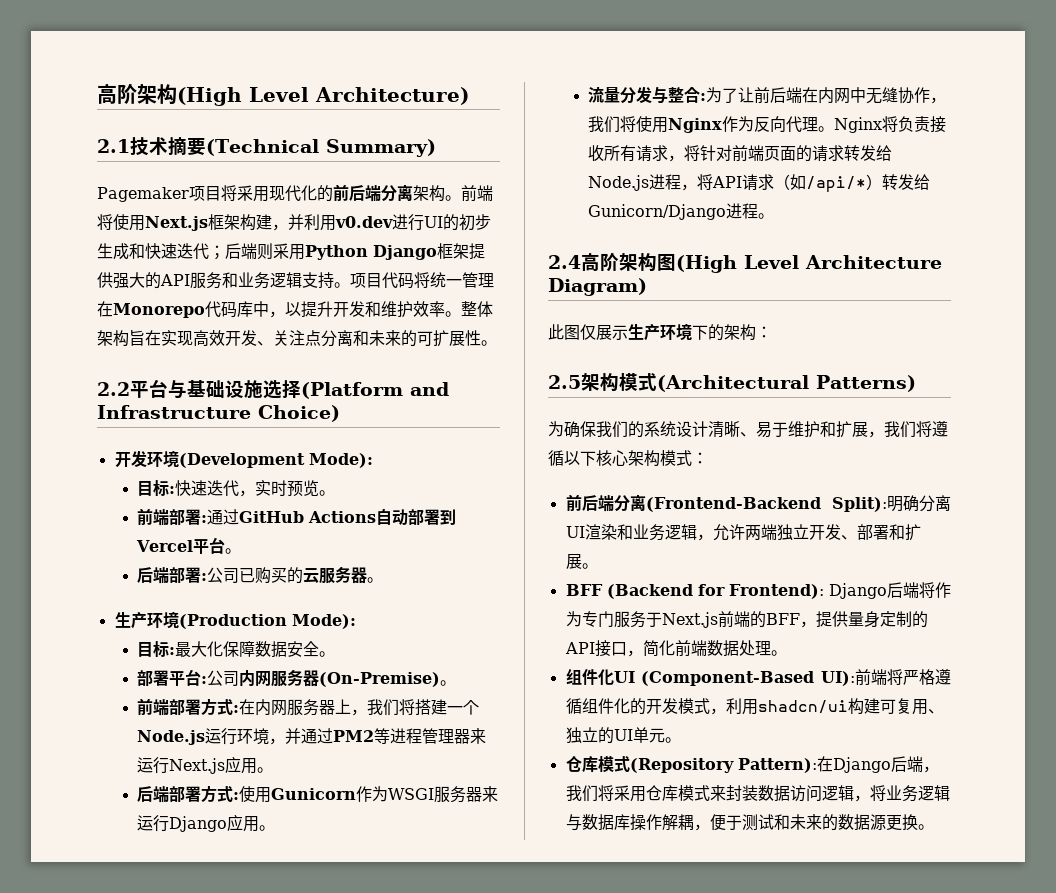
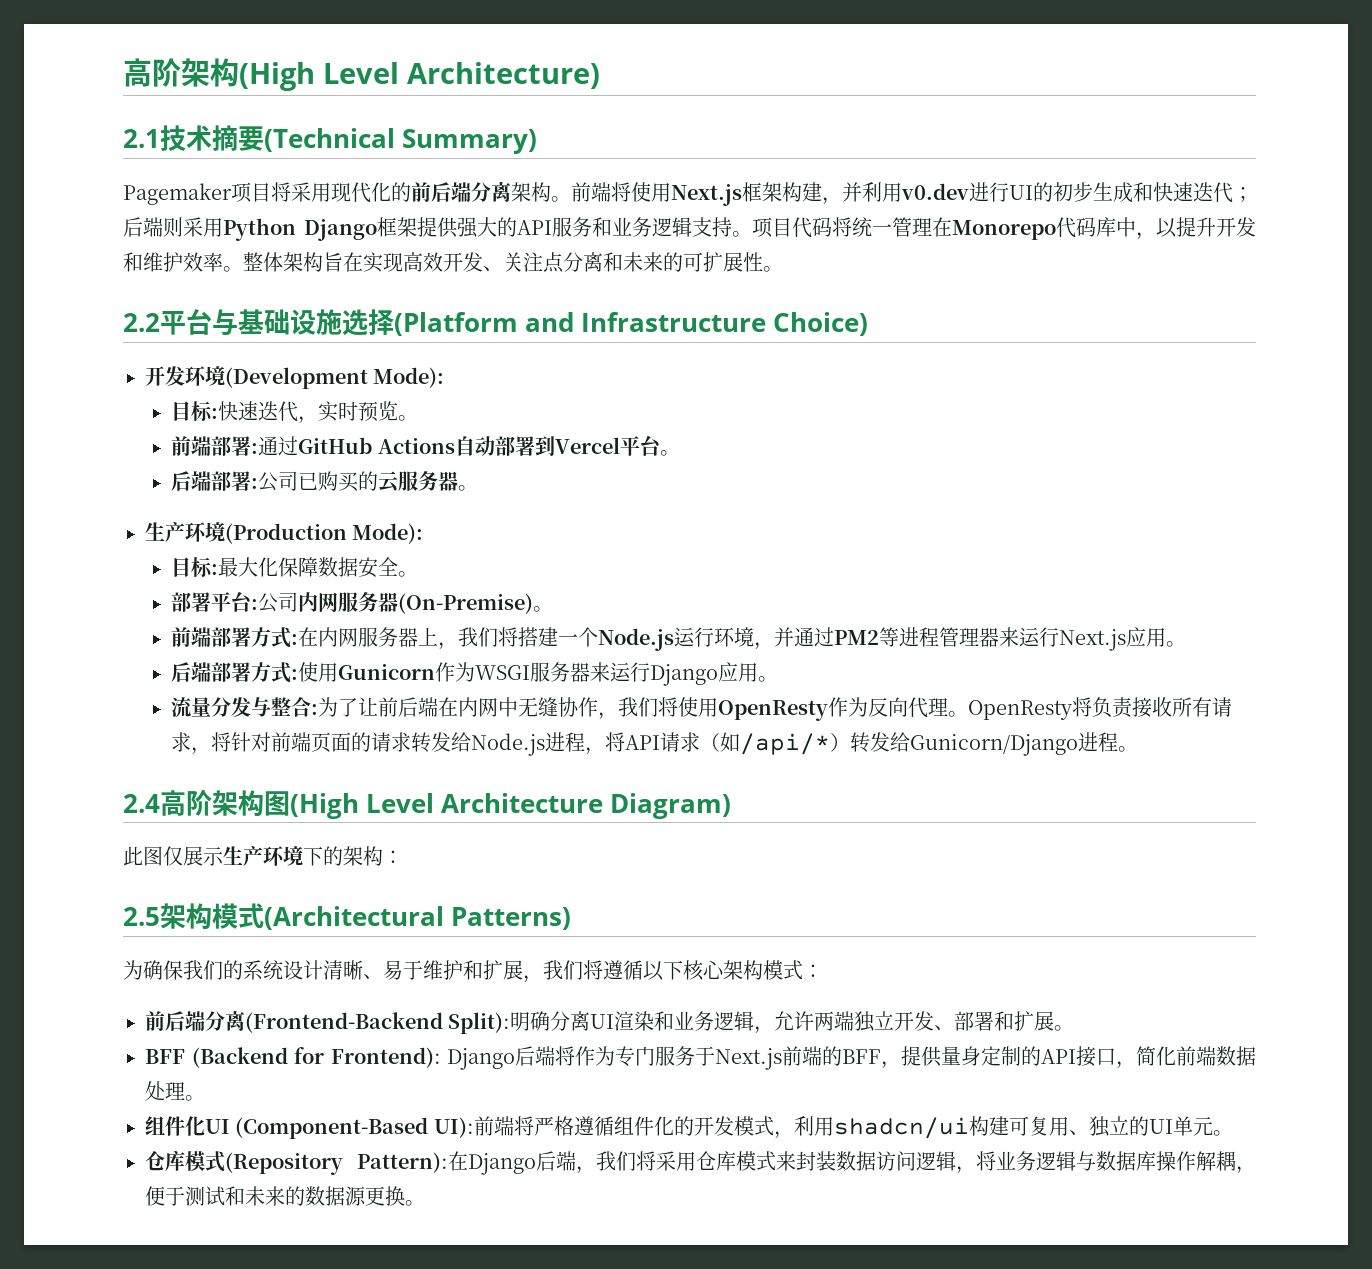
[668,118,723,133] Nginx -> [718,700,829,721] OpenResty
[834,117,883,133] Nginx -> [968,700,1074,720] OpenResty

